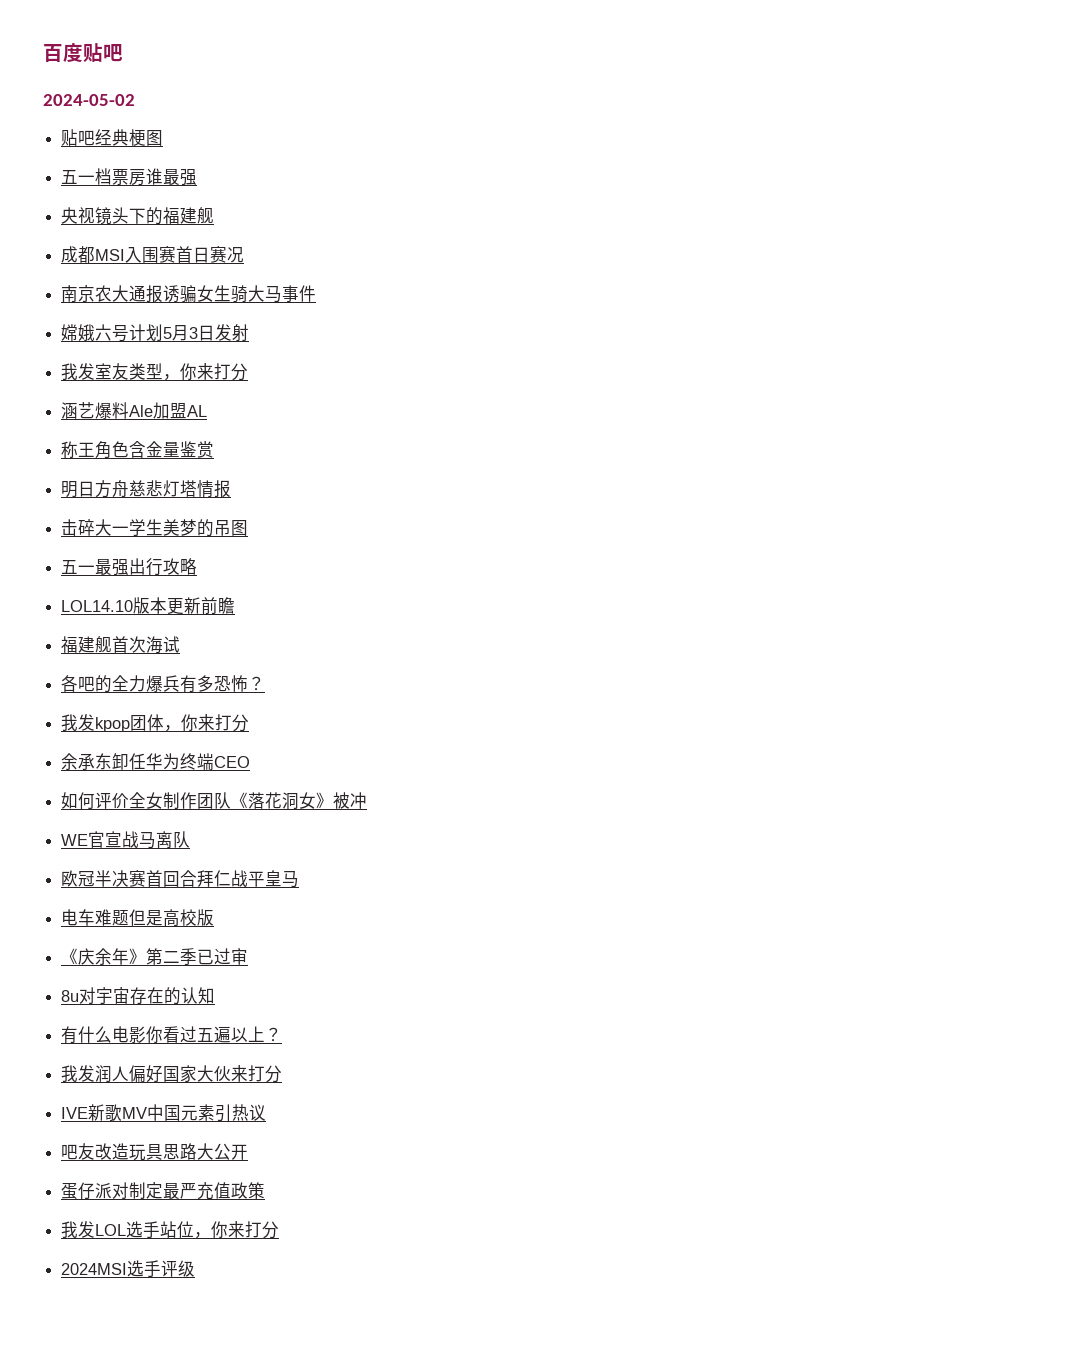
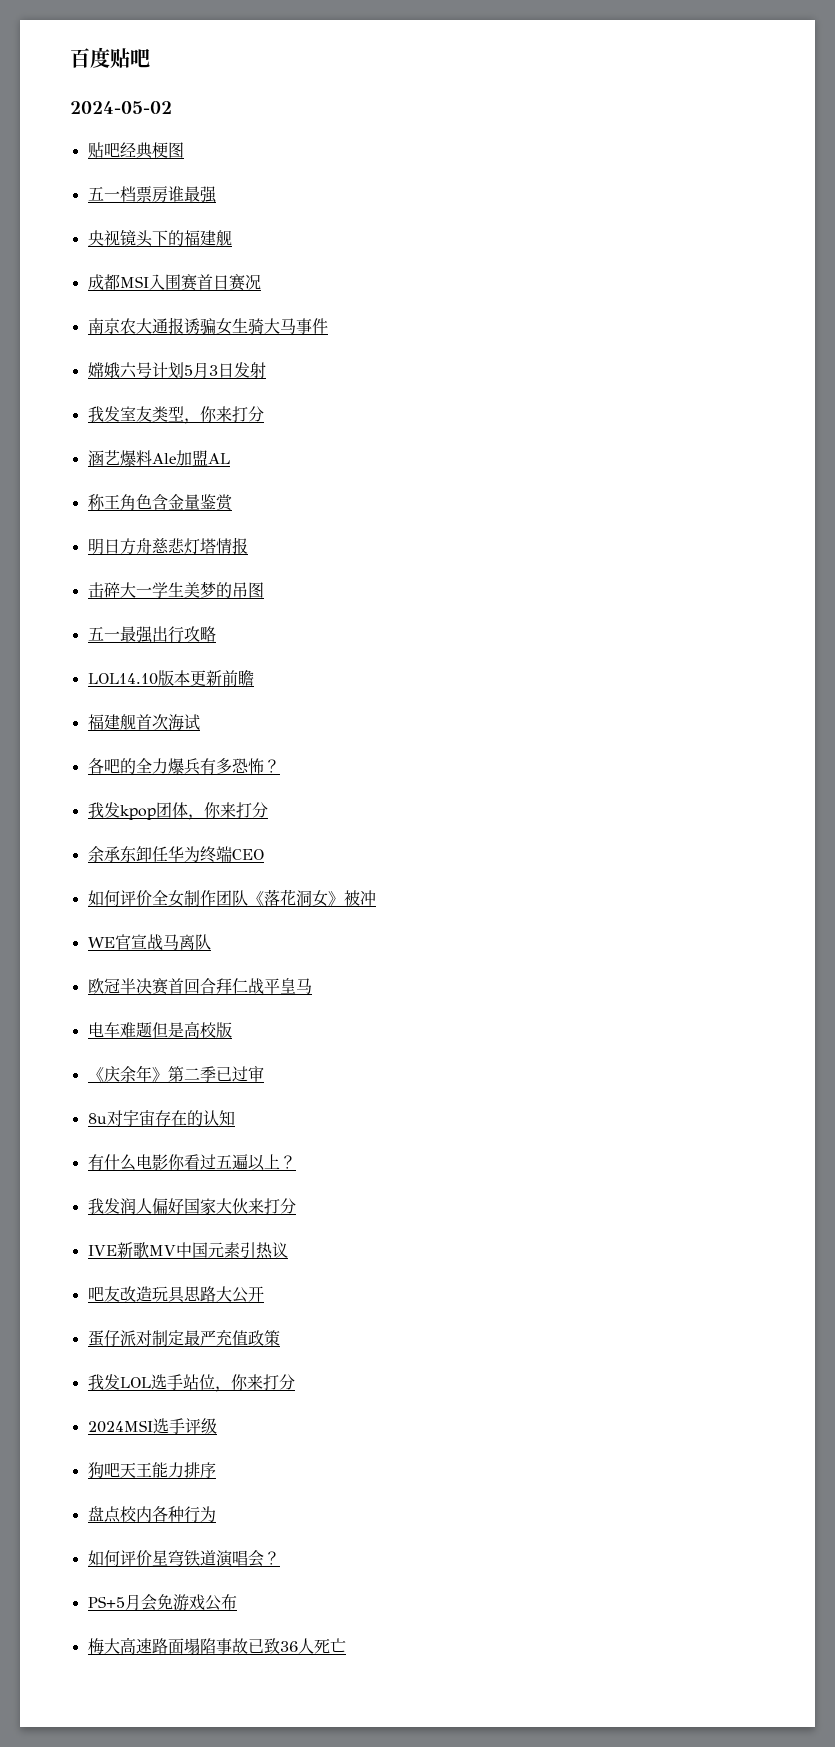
(196, 1268) none -> [87,1462,216,1478] [87,1506,216,1523] [87,1550,280,1567] [87,1594,237,1611] [87,1637,346,1655] // 狗吧天王能力排序 // 盘点校内各种行为 // 如何评价星穹铁道演唱会？ // PS+5月会免游戏公布 // 梅大高速路面塌陷事故已致36人死亡

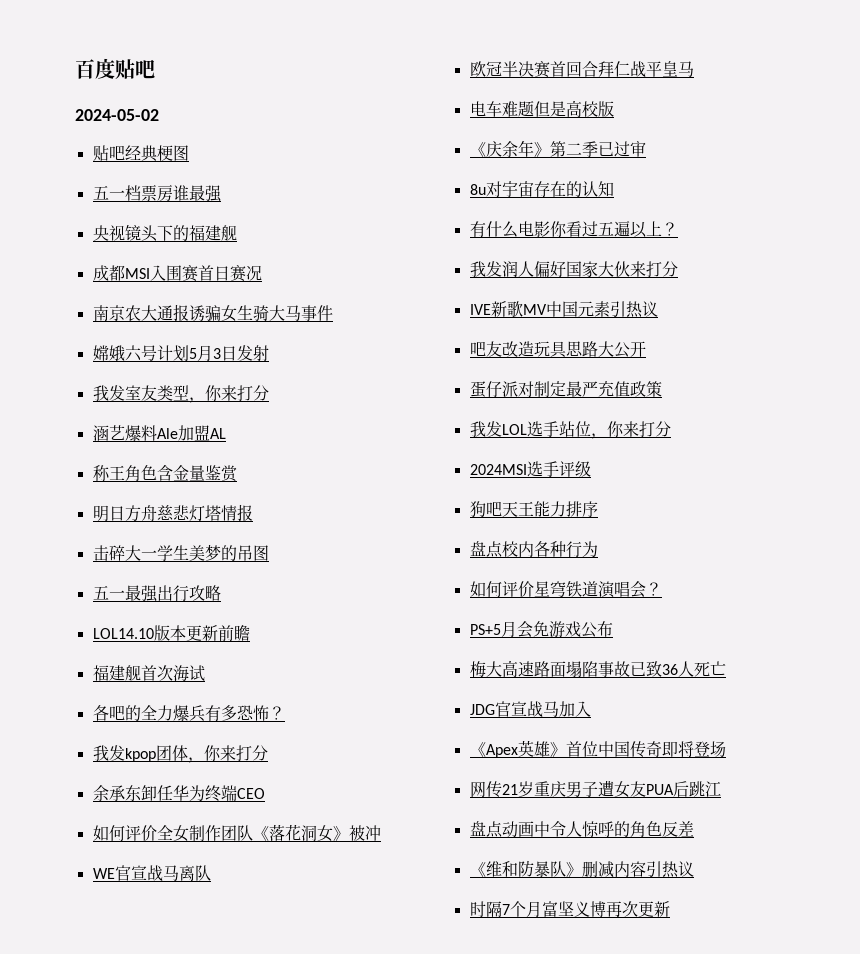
(346, 1645) none -> [469,701,591,718] [469,740,726,758] [469,780,721,798] [469,821,694,838] [469,860,694,878] [469,901,670,917] // JDG官宣战马加入 // 《Apex英雄》首位中国传奇即将登场 // 网传21岁重庆男子遭女友PUA后跳江 // 盘点动画中令人惊呼的角色反差 // 《维和防暴队》删减内容引热议 // 时隔7个月富坚义博再次更新

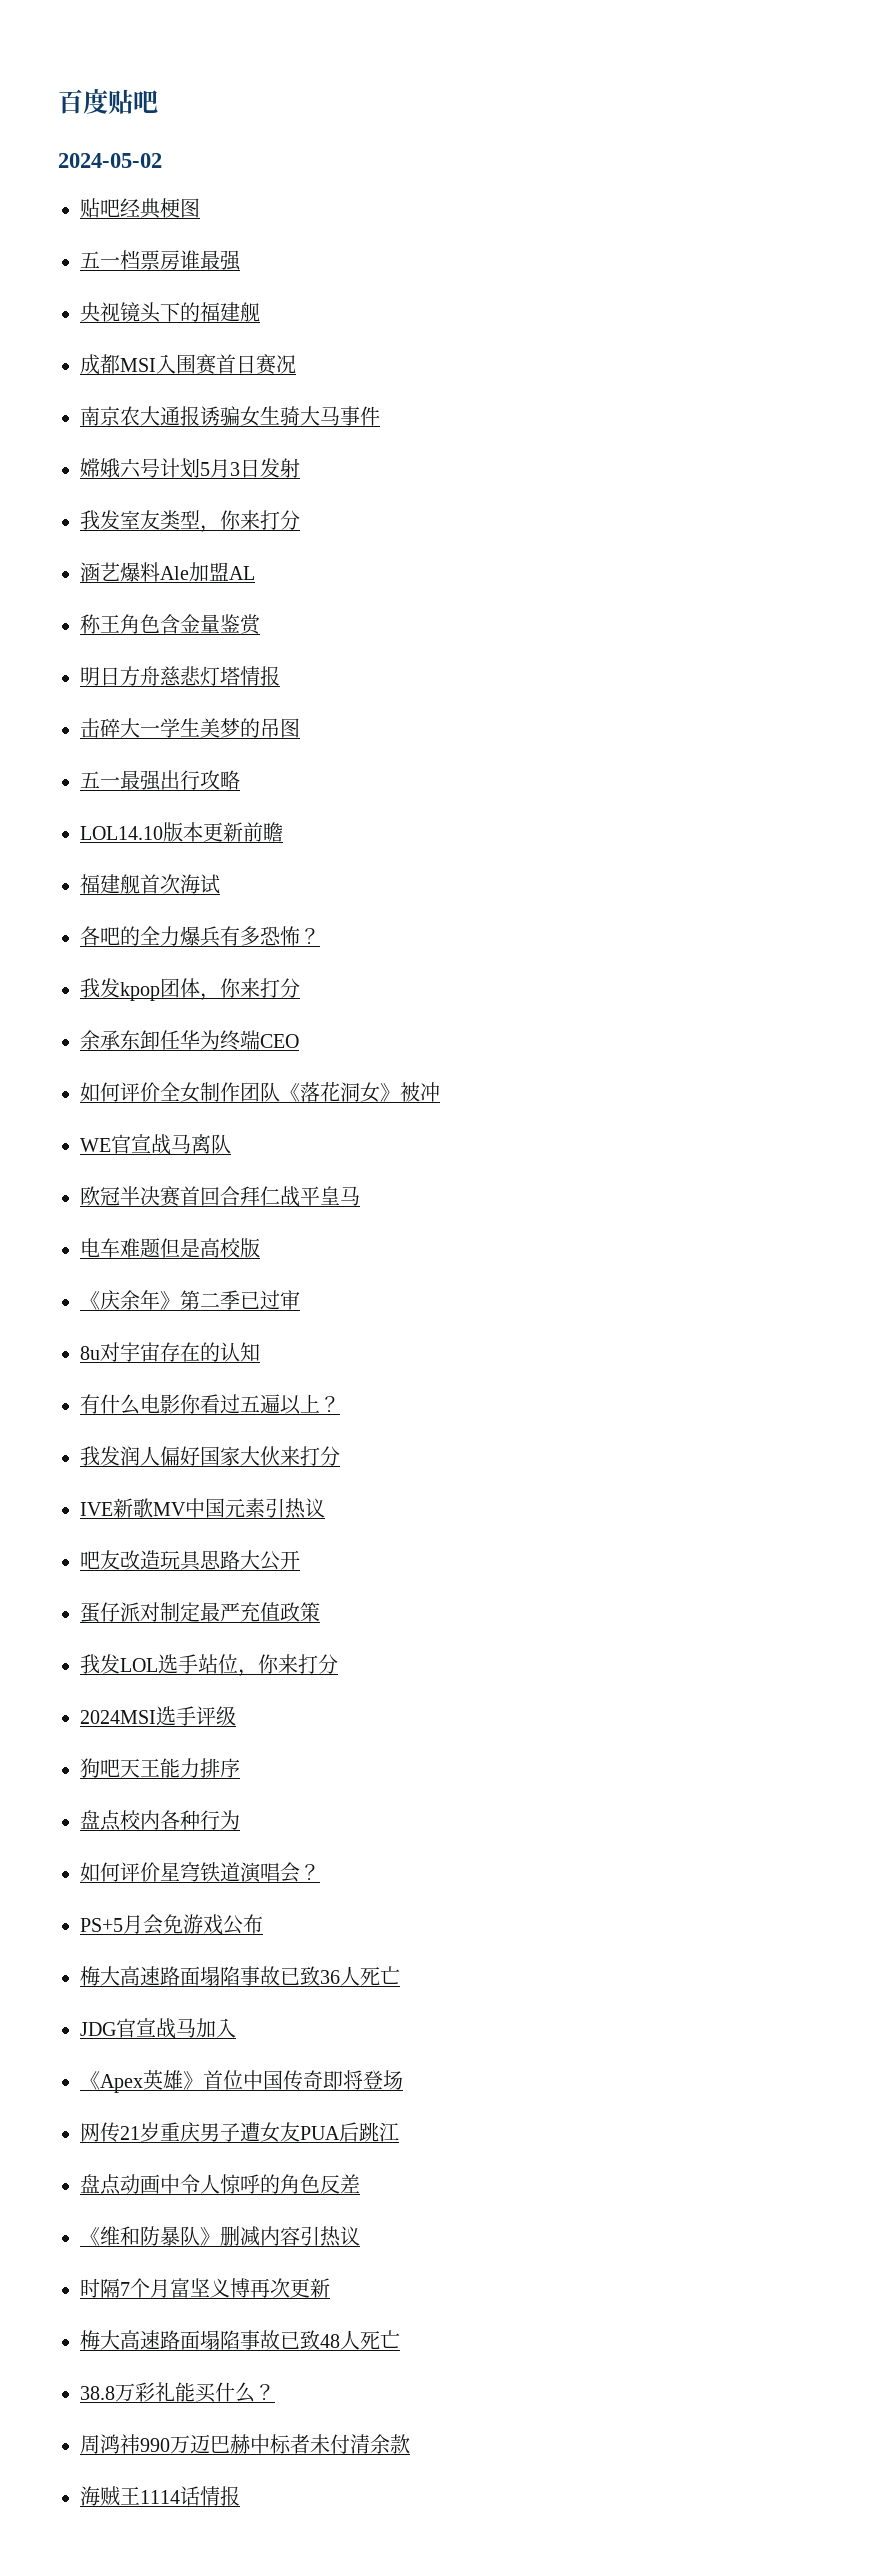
(670, 909) none -> [80,2330,400,2350] [80,2382,275,2403] [80,2434,410,2454] [80,2486,240,2506] // 梅大高速路面塌陷事故已致48人死亡 // 38.8万彩礼能买什么？ // 周鸿祎990万迈巴赫中标者未付清余款 // 海贼王1114话情报

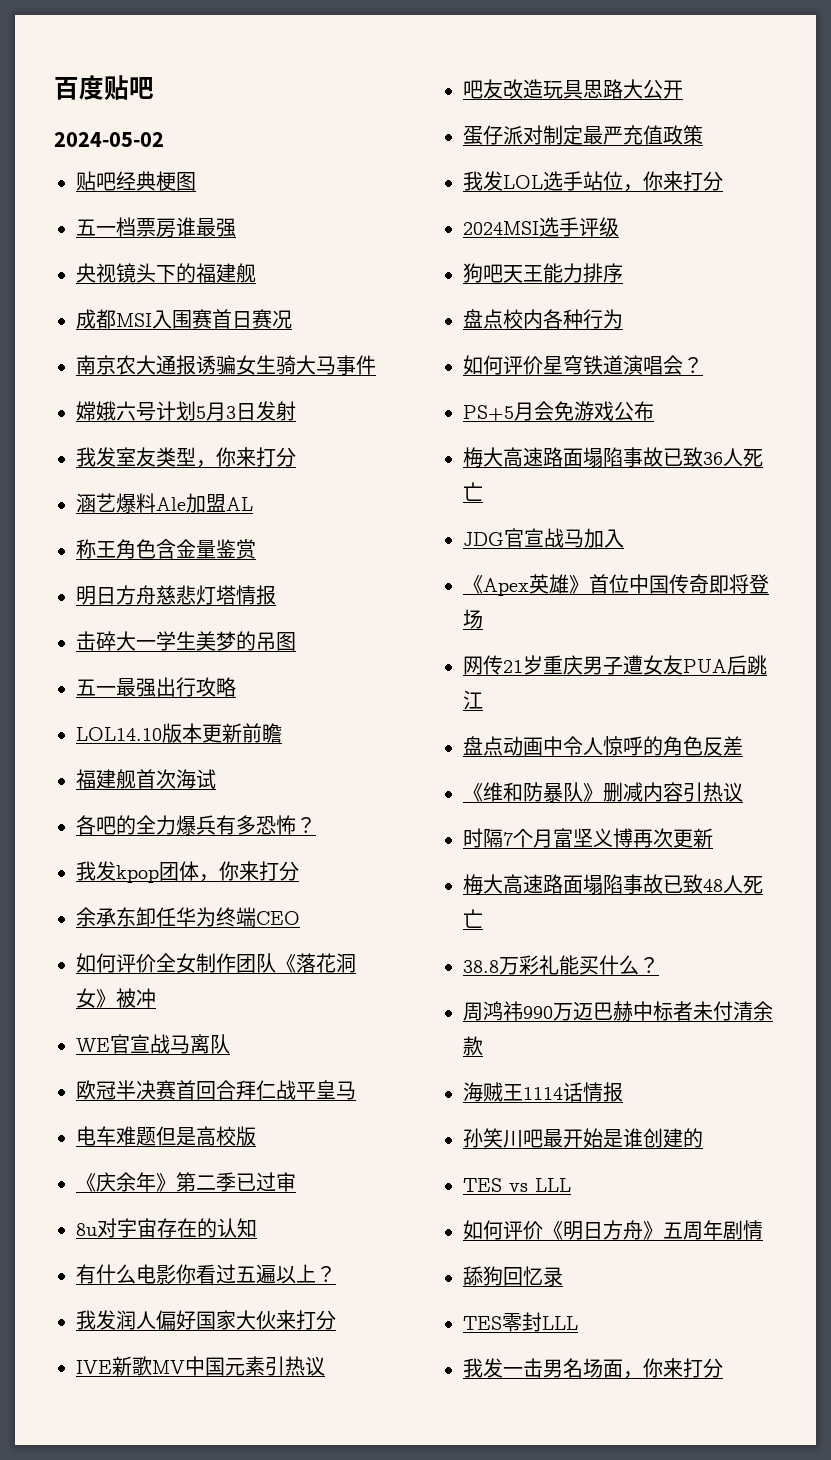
(240, 2496) none -> [463,1128,703,1148] [463,1178,571,1192] [463,1220,763,1240] [463,1266,563,1286] [463,1312,578,1332] [463,1358,723,1379] // 孙笑川吧最开始是谁创建的 // TES vs LLL // 如何评价《明日方舟》五周年剧情 // 舔狗回忆录 // TES零封LLL // 我发一击男名场面，你来打分

